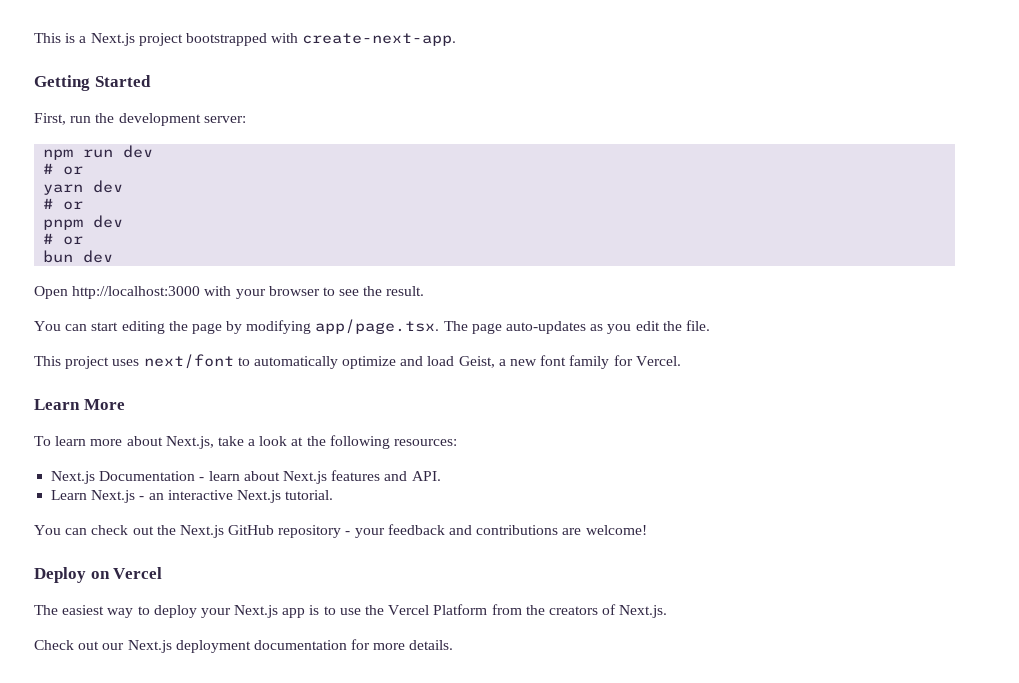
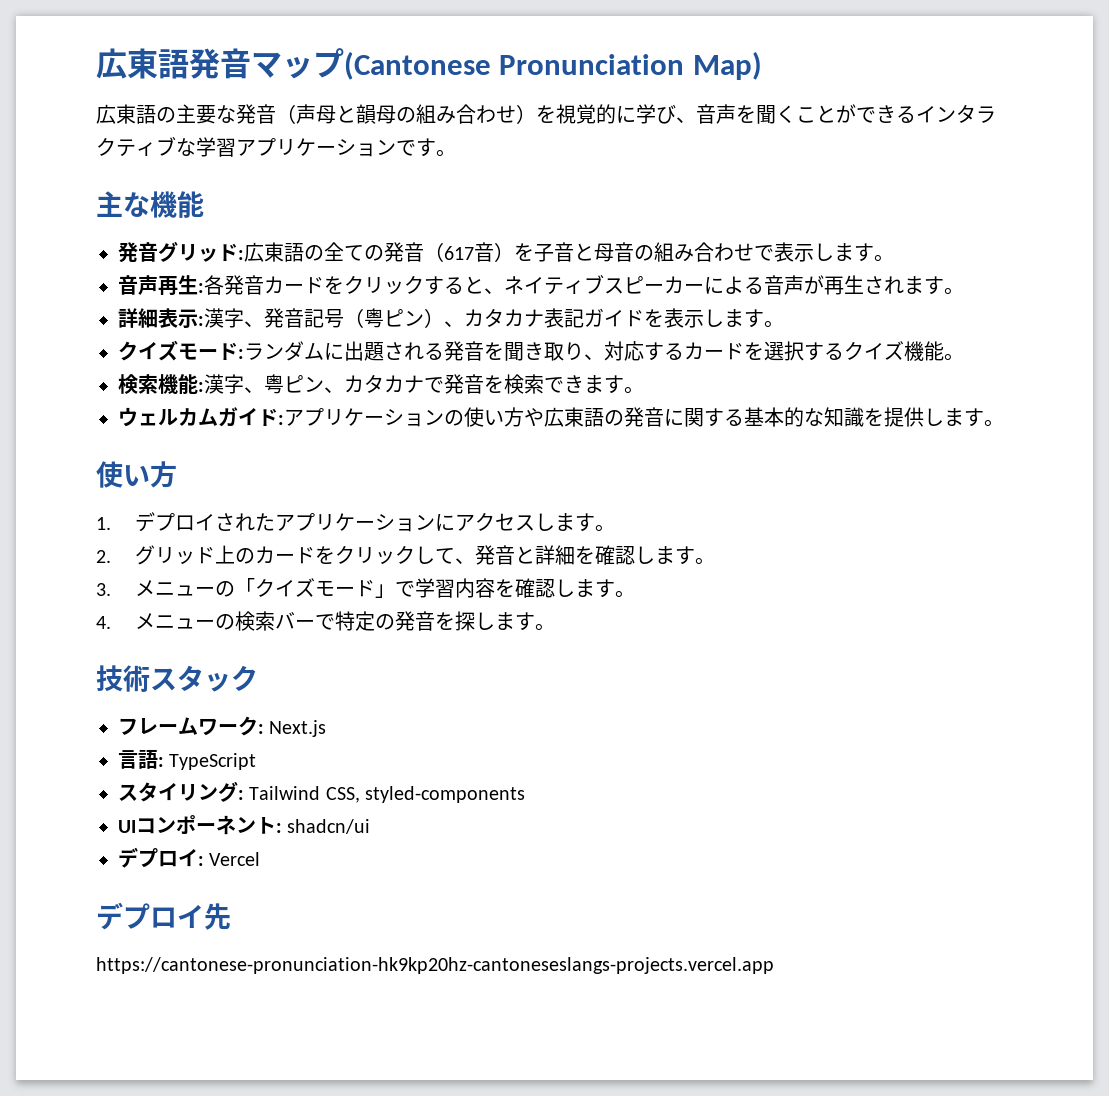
[34,33,457,46] [34,75,151,91] [34,113,246,126] [43,145,154,160] [43,163,84,175] [43,180,124,195] [43,198,84,210] [43,215,124,230] [43,233,84,245] [43,250,114,263] [34,286,425,299] [34,319,710,334] [34,354,681,369] [34,399,125,410] [34,435,458,449] [51,470,441,484] [51,490,334,503] [34,524,647,538] [34,567,163,583] [34,604,668,618] [34,639,454,653] This is a Next.js project bootstrapped with create-next-app. // Getting Started // First, run the development server: // npm run dev // # or // yarn dev // # or // pnpm dev // # or // bun dev // Open http://localhost:3000 with your browser to see the result. // You can start editing the page by modifying app/page.tsx. The page auto-updates as you edit the file. // This project uses next/font to automatically optimize and load Geist, a new font family for Vercel. // Learn More // To learn more about Next.js, take a look at the following resources: // Next.js Documentation - learn about Next.js features and API. // Learn Next.js - an interactive Next.js tutorial. // You can check out the Next.js GitHub repository - your feedback and contributions are welcome! // Deploy on Vercel // The easiest way to deploy your Next.js app is to use the Vercel Platform from the creators of Next.js. // Check out our Next.js deployment documentation for more details. -> [96,48,762,80] [96,104,996,124] [96,136,456,157] [96,191,204,218] [118,241,894,263] [118,274,964,295] [118,308,784,328] [118,340,964,361] [118,374,644,394] [118,407,1004,427] [96,461,177,488] [96,512,616,532] [96,545,716,565] [96,578,636,598] [96,611,556,631] [96,665,258,692] [118,716,327,737] [118,749,257,770] [118,781,526,803] [118,815,371,835] [118,847,261,868] [96,902,231,930] [96,957,774,974] 広東語発音マップ(Cantonese Pronunciation Map) // 広東語の主要な発音（声母と韻母の組み合わせ）を視覚的に学び、音声を聞くことができるインタラクティブな学習アプリケーションです。 // 主な機能 // 発音グリッド:広東語の全ての発音（617音）を子音と母音の組み合わせで表示します。 // 音声再生:各発音カードをクリックすると、ネイティブスピーカーによる音声が再生されます。 // 詳細表示:漢字、発音記号（粤ピン）、カタカナ表記ガイドを表示します。 // クイズモード:ランダムに出題される発音を聞き取り、対応するカードを選択するクイズ機能。 // 検索機能:漢字、粤ピン、カタカナで発音を検索できます。 // ウェルカムガイド:アプリケーションの使い方や広東語の発音に関する基本的な知識を提供します。 // 使い方 // 1.デプロイされたアプリケーションにアクセスします。 // 2.グリッド上のカードをクリックして、発音と詳細を確認します。 // 3.メニューの「クイズモード」で学習内容を確認します。 // 4.メニューの検索バーで特定の発音を探します。 // 技術スタック // フレームワーク: Next.js // 言語: TypeScript // スタイリング: Tailwind CSS, styled-components // UIコンポーネント: shadcn/ui // デプロイ: Vercel // デプロイ先 // https://cantonese-pronunciation-hk9kp20hz-cantoneseslangs-projects.vercel.app

